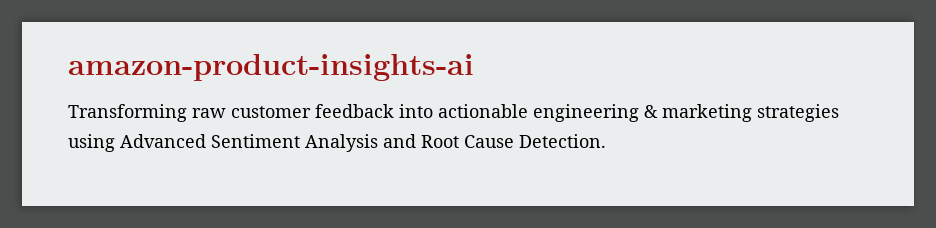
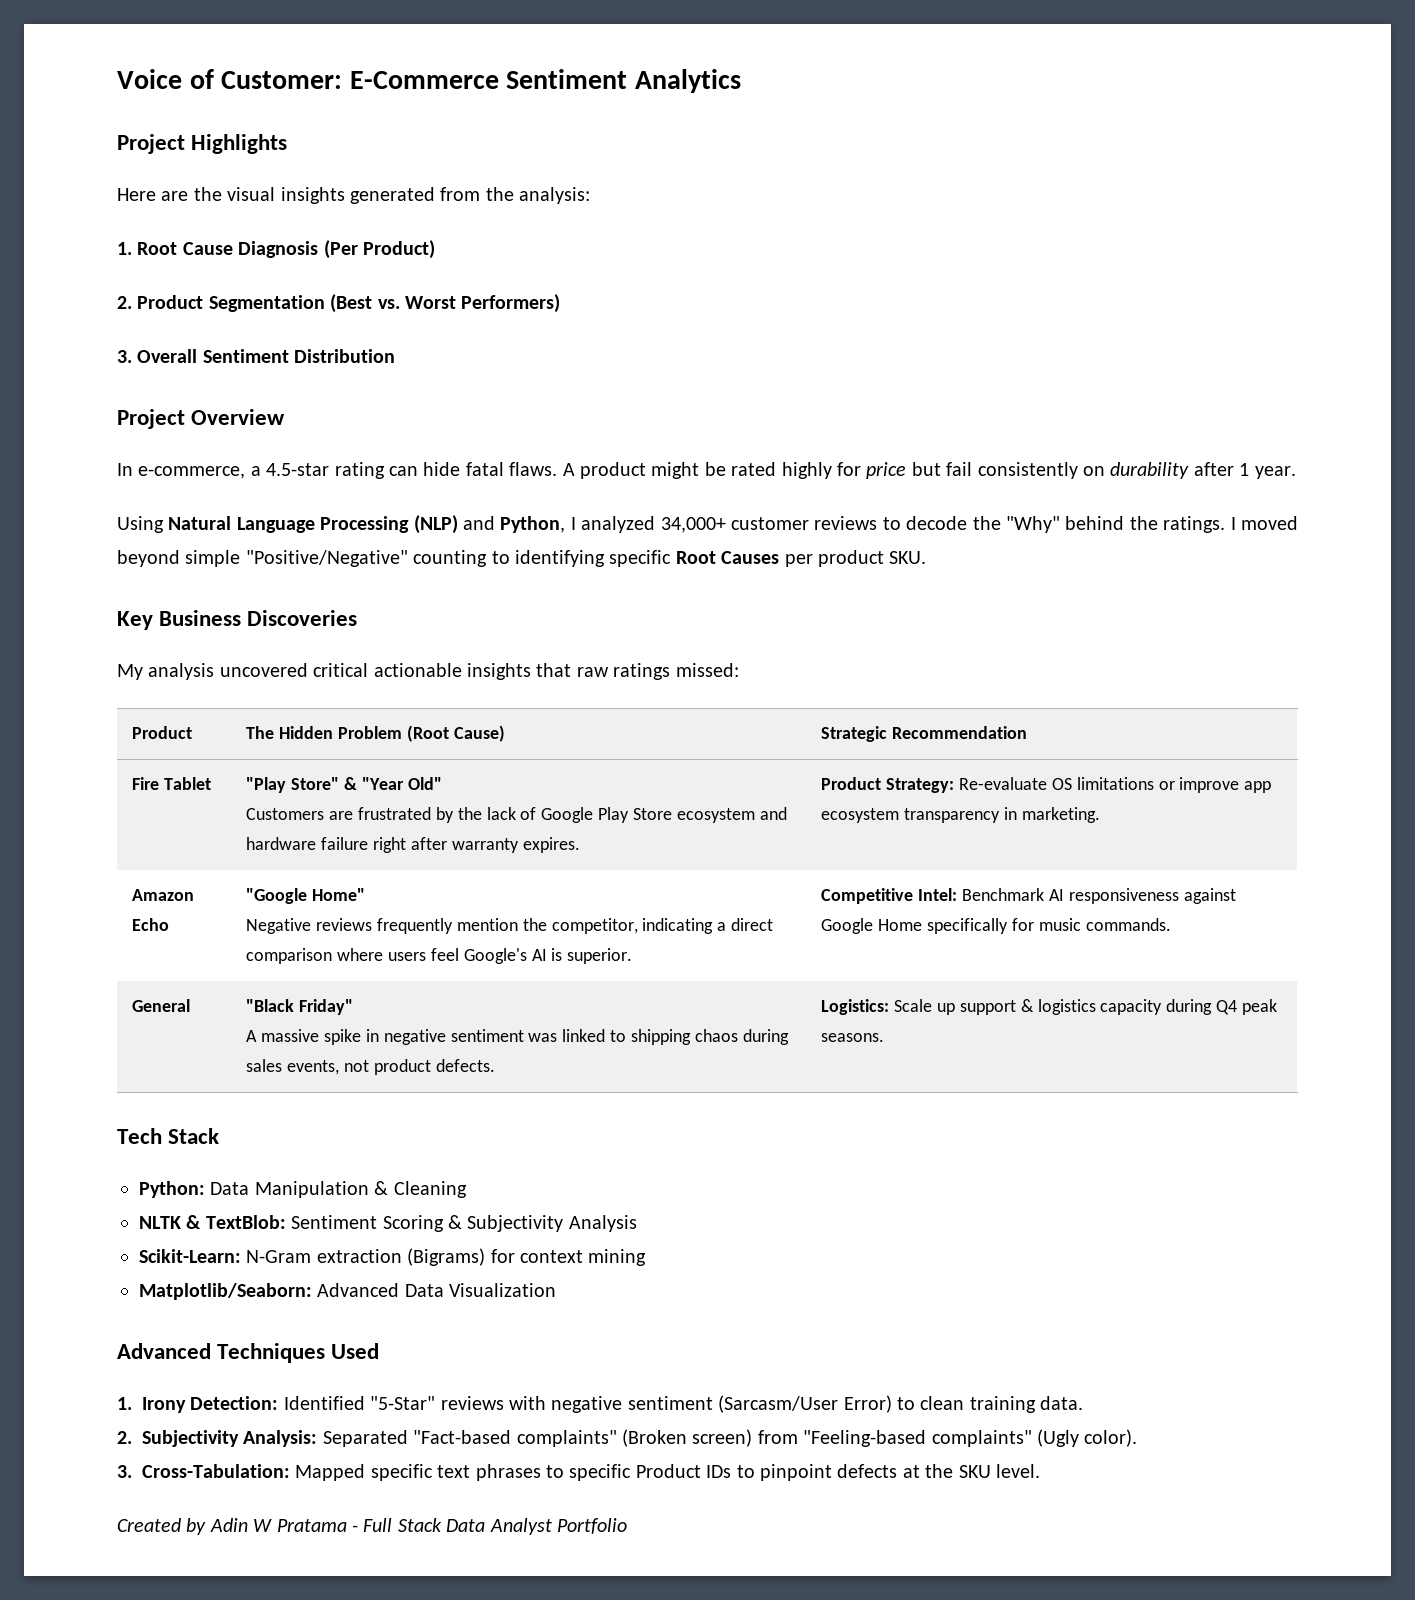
[68,54,474,81] [68,104,839,122] [68,134,606,152] amazon-product-insights-ai // Transforming raw customer feedback into actionable engineering & marketing strategies using Advanced Sentiment Analysis and Root Cause Detection. -> [117,69,741,93] [117,134,288,154] [117,187,591,204] [117,240,435,259] [117,294,561,313] [117,349,396,363] [117,409,286,429] [117,462,1296,479] [117,515,1298,534] [117,550,927,567] [117,610,358,630] [117,663,739,680] [132,726,193,739] [246,725,505,742] [821,726,1028,742] [132,777,212,790] [246,777,442,793] [246,807,787,823] [246,837,580,853] [821,777,1272,793] [821,807,1100,823] [132,889,195,901] [132,918,170,931] [246,888,366,904] [246,918,774,934] [246,948,633,964] [821,888,1236,904] [821,918,1171,934] [132,999,191,1012] [246,999,354,1015] [246,1029,789,1045] [246,1059,495,1075] [821,999,1277,1015] [821,1033,885,1042] [117,1128,220,1144] [139,1181,467,1198] [139,1215,637,1232] [139,1248,647,1266] [139,1283,557,1300] [117,1343,380,1363] [117,1395,1084,1413] [117,1429,1138,1447] [117,1464,1040,1481] [117,1518,627,1535] Voice of Customer: E-Commerce Sentiment Analytics // Project Highlights // Here are the visual insights generated from the analysis: // 1. Root Cause Diagnosis (Per Product) // 2. Product Segmentation (Best vs. Worst Performers) // 3. Overall Sentiment Distribution // Project Overview // In e-commerce, a 4.5-star rating can hide fatal flaws. A product might be rated highly for price but fail consistently on durability after 1 year. // Using Natural Language Processing (NLP) and Python, I analyzed 34,000+ customer reviews to decode the "Why" behind the ratings. I moved beyond simple "Positive/Negative" counting to identifying specific Root Causes per product SKU. // Key Business Discoveries // My analysis uncovered critical actionable insights that raw ratings missed: // Product | The Hidden Problem (Root Cause) | Strategic Recommendation // Fire Tablet | "Play Store" & "Year Old" // Customers are frustrated by the lack of Google Play Store ecosystem and hardware failure right after warranty expires. | Product Strategy: Re-evaluate OS limitations or improve app ecosystem transparency in marketing. // Amazon Echo | "Google Home" // Negative reviews frequently mention the competitor, indicating a direct comparison where users feel Google's AI is superior. | Competitive Intel: Benchmark AI responsiveness against Google Home specifically for music commands. // General | "Black Friday" // A massive spike in negative sentiment was linked to shipping chaos during sales events, not product defects. | Logistics: Scale up support & logistics capacity during Q4 peak seasons. // Tech Stack // Python: Data Manipulation & Cleaning // NLTK & TextBlob: Sentiment Scoring & Subjectivity Analysis // Scikit-Learn: N-Gram extraction (Bigrams) for context mining // Matplotlib/Seaborn: Advanced Data Visualization // Advanced Techniques Used // 1. Irony Detection: Identified "5-Star" reviews with negative sentiment (Sarcasm/User Error) to clean training data. // 2. Subjectivity Analysis: Separated "Fact-based complaints" (Broken screen) from "Feeling-based complaints" (Ugly color). // 3. Cross-Tabulation: Mapped specific text phrases to specific Product IDs to pinpoint defects at the SKU level. // Created by Adin W Pratama - Full Stack Data Analyst Portfolio

